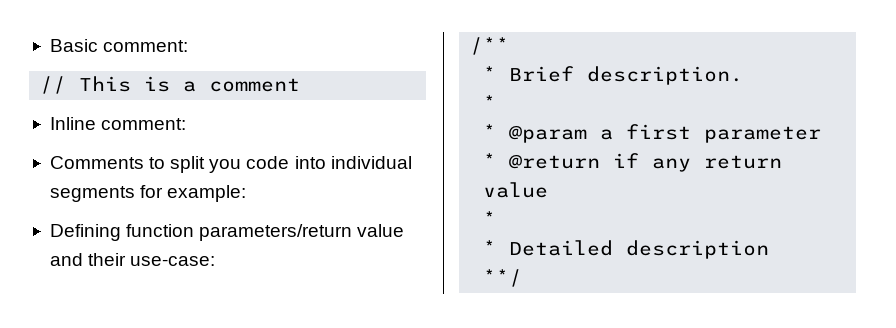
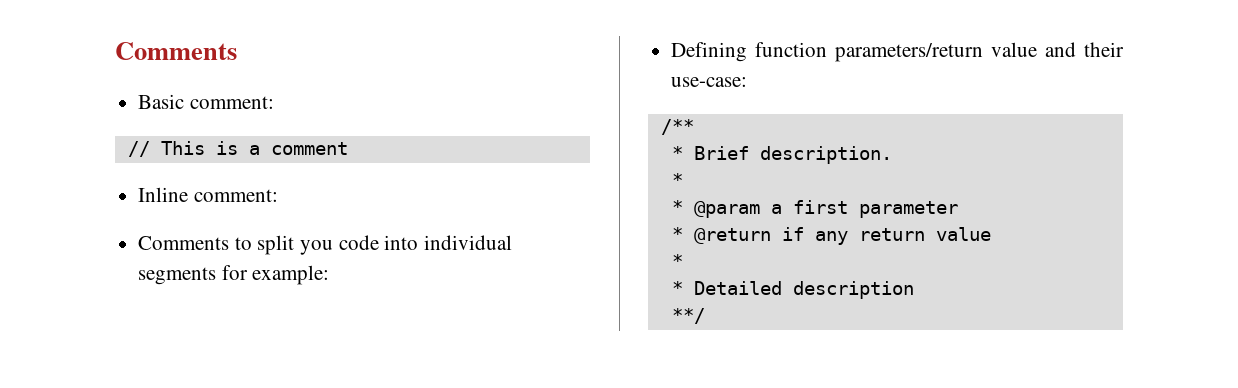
(49, 45) none -> [115,42,237,60] Comments //

